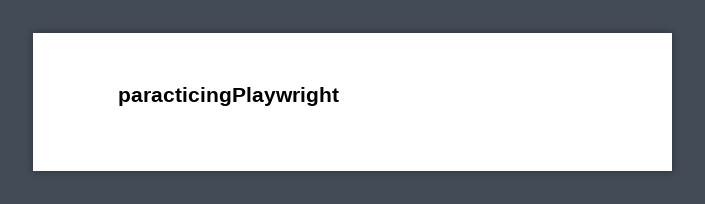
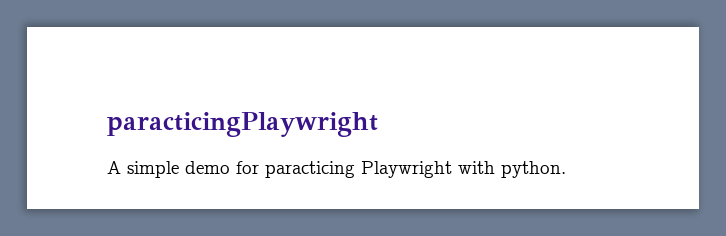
(339, 96) none -> [107,161,566,178] // A simple demo for paracticing Playwright with python.

